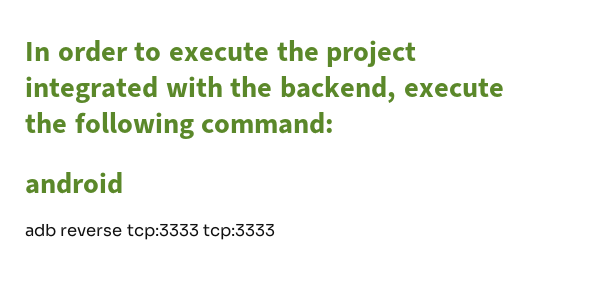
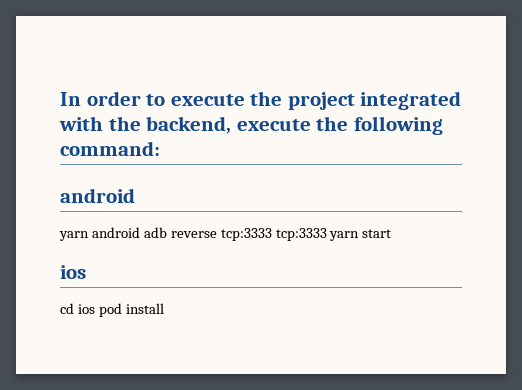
(123, 183) none -> [59,227,140,241] yarn android
(276, 231) none -> [329,229,392,241] [60,265,86,279] [60,303,164,317] yarn start // ios // cd ios pod install

